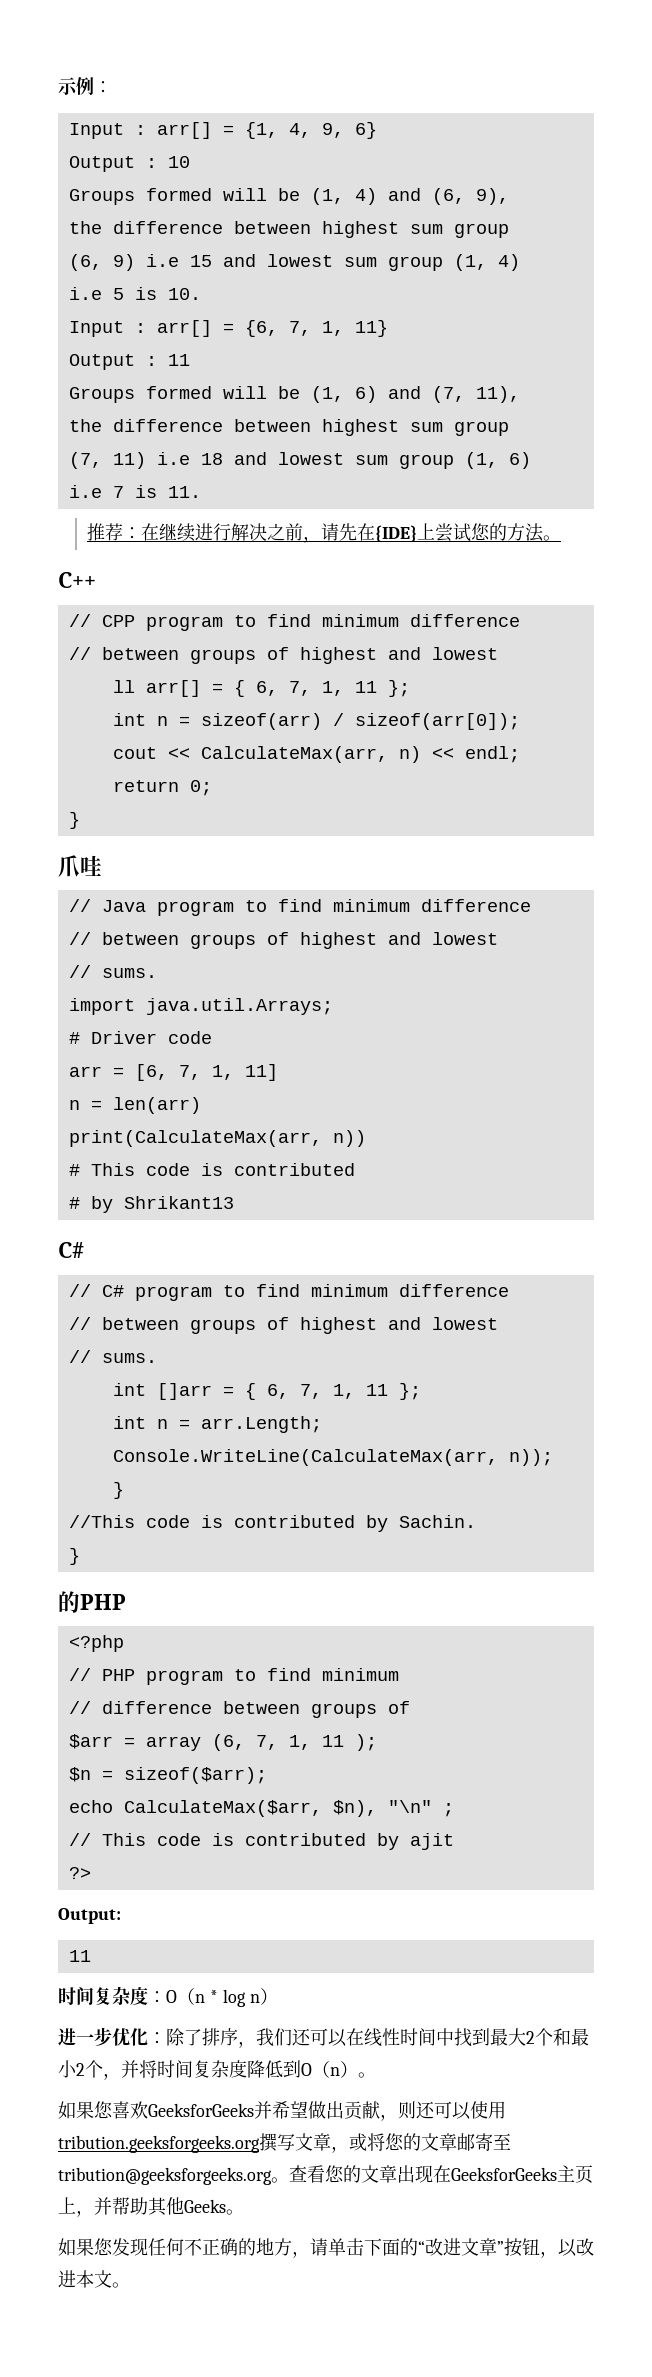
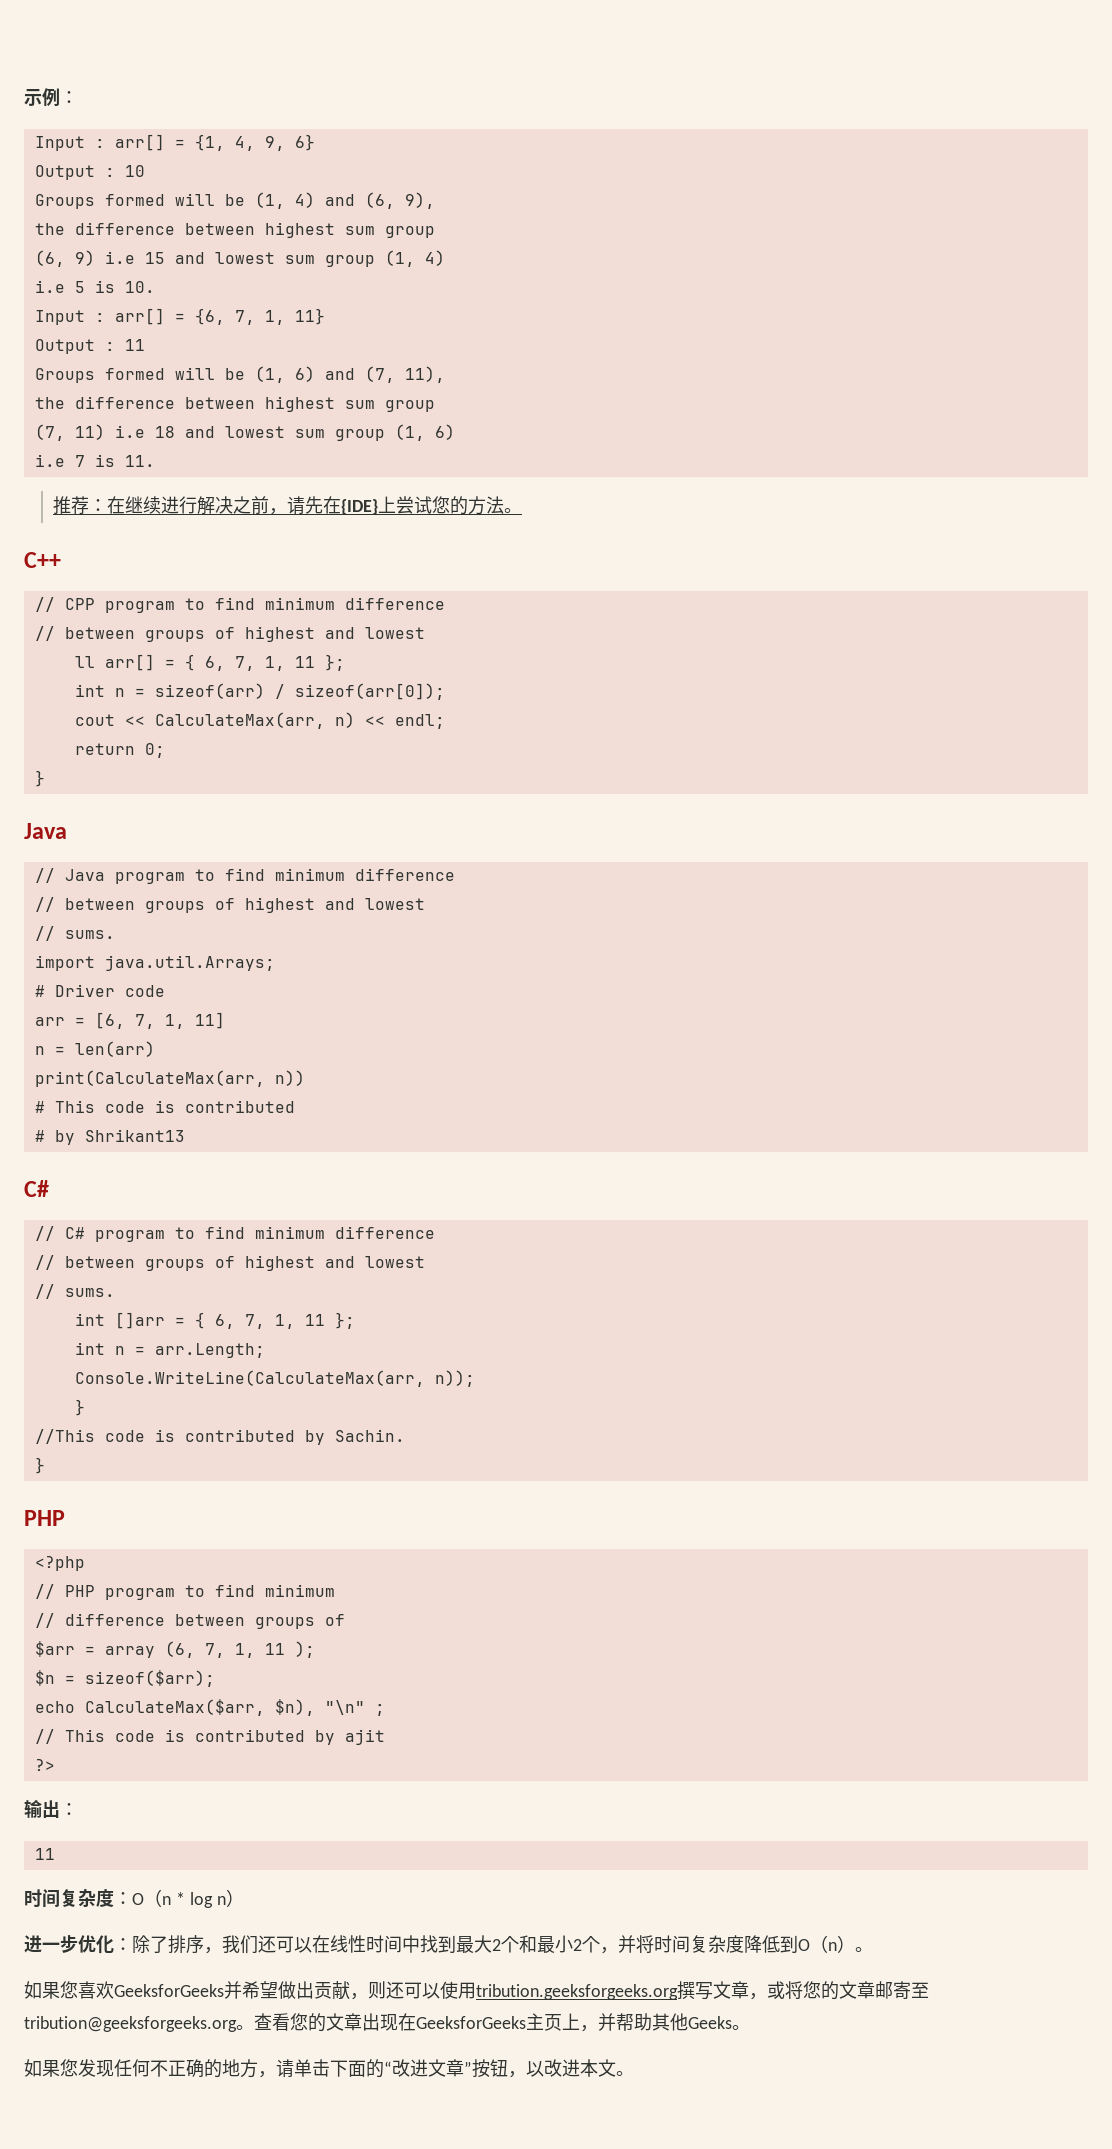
[58,855,102,877] 爪哇 -> [24,823,67,839] Java
[58,1591,80,1613] 的 -> (45, 1465) none
[58,1908,121,1924] Output: -> [24,1799,78,1818] 输出：

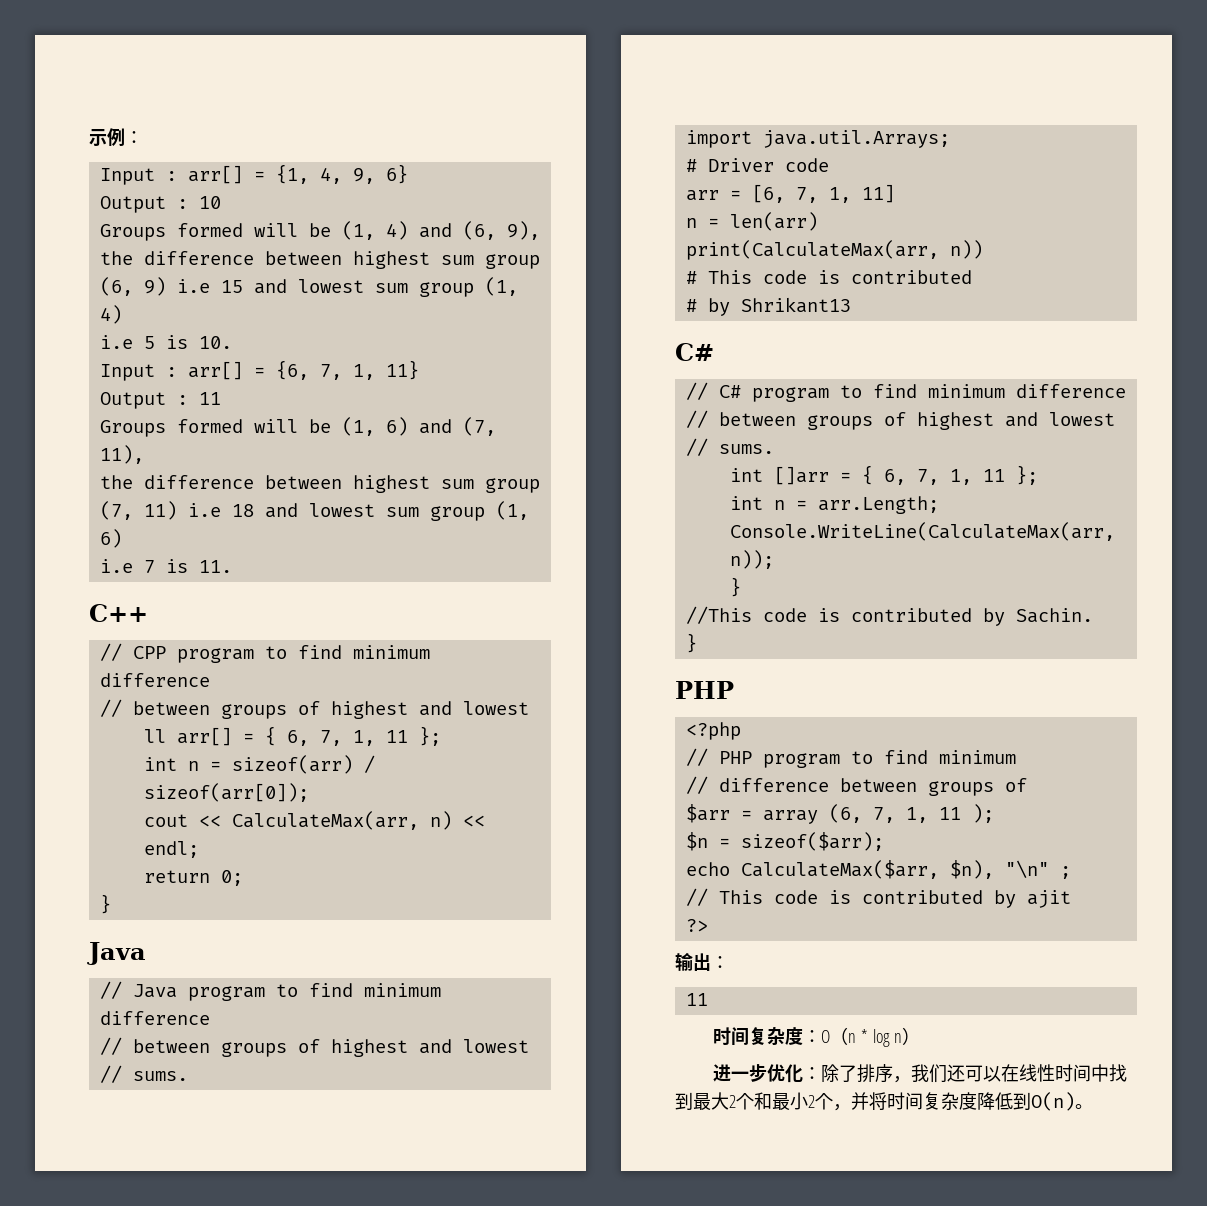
[53,496,523,515] // 推荐：在继续进行解决之前，请先在{IDE}上尝试您的方法。 -> (232, 566) none
[798,1935,873,1953] [24,1981,929,2000] [24,2013,750,2032] [24,2059,616,2078] O（n）。 // 如果您喜欢GeeksforGeeks并希望做出贡献，则还可以使用tribution.geeksforgeeks.org撰写文章，或将您的文章邮寄至tribution@geeksforgeeks.org。查看您的文章出现在GeeksforGeeks主页上，并帮助其他Geeks。 // 如果您发现任何不正确的地方，请单击下面的“改进文章”按钮，以改进本文 -> [1031,1092,1075,1111] O(n)

